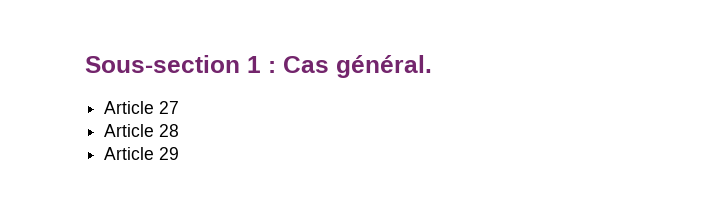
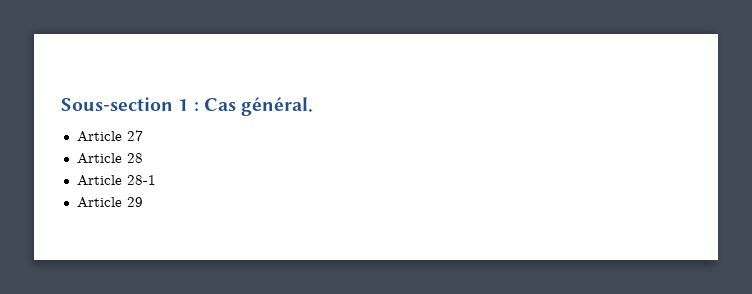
(180, 130) none -> [76,175,156,186] // Article 28-1

